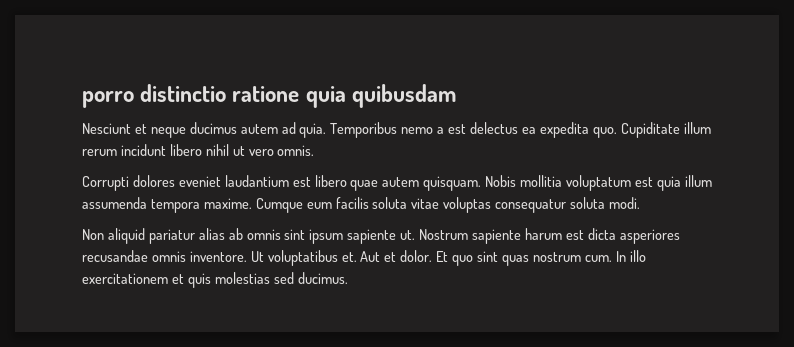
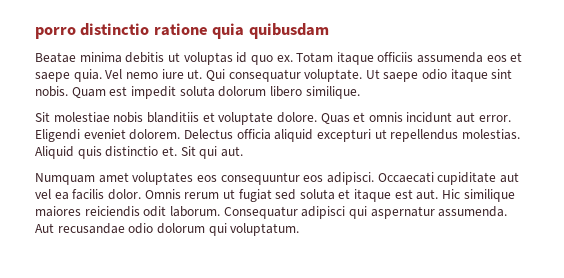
[82,122,711,138] [82,144,315,156] [82,175,712,191] [82,197,641,213] [82,228,680,244] [82,250,646,266] [82,272,348,288] Nesciunt et neque ducimus autem ad quia. Temporibus nemo a est delectus ea expedita quo. Cupiditate illum rerum incidunt libero nihil ut vero omnis. // Corrupti dolores eveniet laudantium est libero quae autem quisquam. Nobis mollitia voluptatum est quia illum assumenda tempora maxime. Cumque eum facilis soluta vitae voluptas consequatur soluta modi. // Non aliquid pariatur alias ab omnis sint ipsum sapiente ut. Nostrum sapiente harum est dicta asperiores recusandae omnis inventore. Ut voluptatibus et. Aut et dolor. Et quo sint quas nostrum cum. In illo exercitationem et quis molestias sed ducimus. -> [35,52,523,65] [35,69,513,82] [35,86,360,99] [35,112,511,125] [35,129,520,142] [35,146,243,159] [35,172,519,185] [35,189,515,202] [35,206,508,219] [35,223,300,236] Beatae minima debitis ut voluptas id quo ex. Totam itaque officiis assumenda eos et saepe quia. Vel nemo iure ut. Qui consequatur voluptate. Ut saepe odio itaque sint nobis. Quam est impedit soluta dolorum libero similique. // Sit molestiae nobis blanditiis et voluptate dolore. Quas et omnis incidunt aut error. Eligendi eveniet dolorem. Delectus officia aliquid excepturi ut repellendus molestias. Aliquid quis distinctio et. Sit qui aut. // Numquam amet voluptates eos consequuntur eos adipisci. Occaecati cupiditate aut vel ea facilis dolor. Omnis rerum ut fugiat sed soluta et itaque est aut. Hic similique maiores reiciendis odit laborum. Consequatur adipisci qui aspernatur assumenda. Aut recusandae odio dolorum qui voluptatum.

